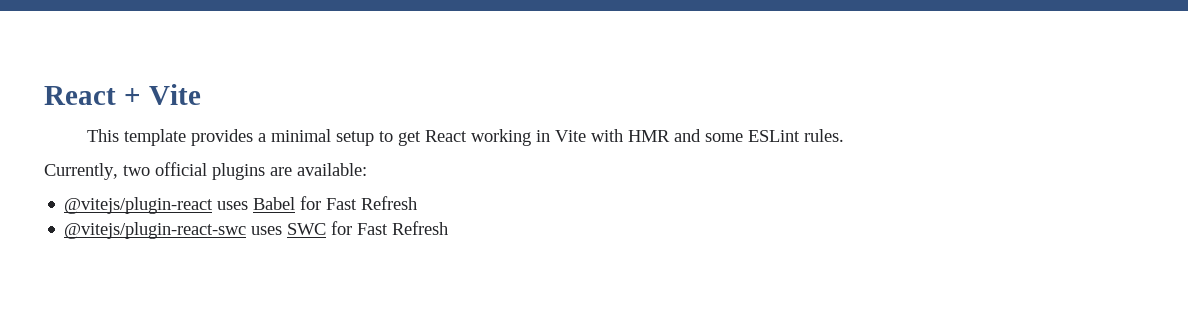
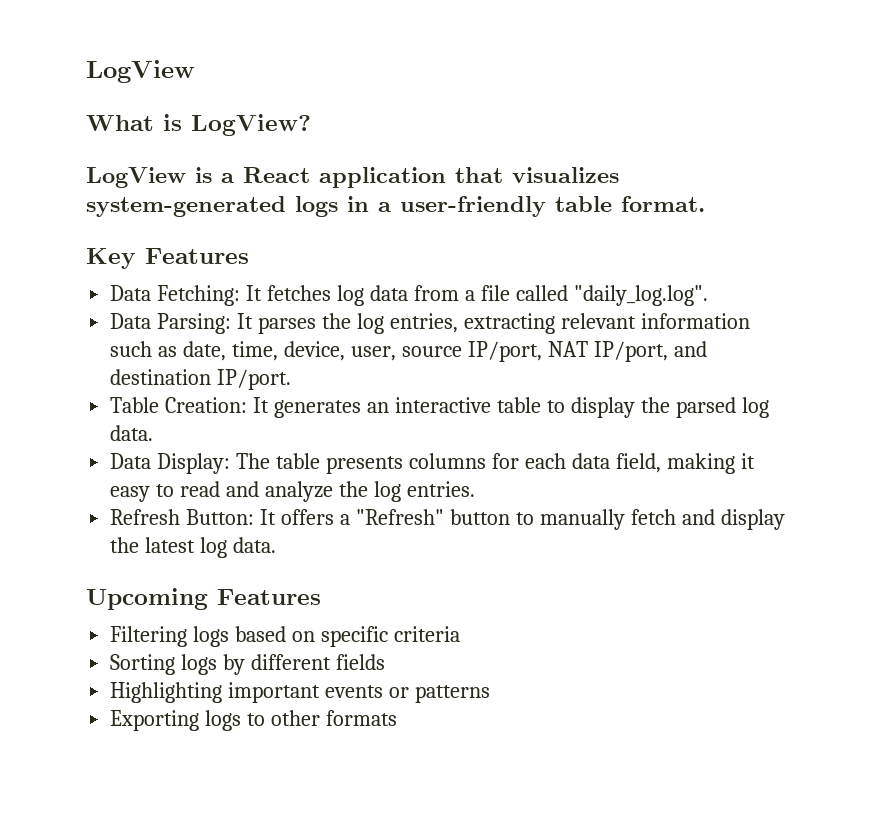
[44,84,201,105] [86,129,844,146] [44,162,367,180] [64,196,418,214] [64,221,449,239] React + Vite // This template provides a minimal setup to get React working in Vite with HMR and some ESLint rules. // Currently, two official plugins are available: // @vitejs/plugin-react uses Babel for Fast Refresh // @vitejs/plugin-react-swc uses SWC for Fast Refresh -> [86,60,195,83] [86,114,311,136] [86,167,619,188] [86,196,705,217] [86,248,249,269] [110,285,708,306] [110,313,750,334] [110,341,707,362] [110,369,292,390] [110,397,769,418] [110,425,154,441] [110,453,755,474] [110,481,475,502] [110,509,785,530] [110,537,277,558] [86,588,321,610] [110,626,460,647] [110,654,385,675] [110,682,490,703] [110,710,397,731] LogView // What is LogView? // LogView is a React application that visualizes system-generated logs in a user-friendly table format. // Key Features // Data Fetching: It fetches log data from a file called "daily_log.log". // Data Parsing: It parses the log entries, extracting relevant information such as date, time, device, user, source IP/port, NAT IP/port, and destination IP/port. // Table Creation: It generates an interactive table to display the parsed log data. // Data Display: The table presents columns for each data field, making it easy to read and analyze the log entries. // Refresh Button: It offers a "Refresh" button to manually fetch and display the latest log data. // Upcoming Features // Filtering logs based on specific criteria // Sorting logs by different fields // Highlighting important events or patterns // Exporting logs to other formats

